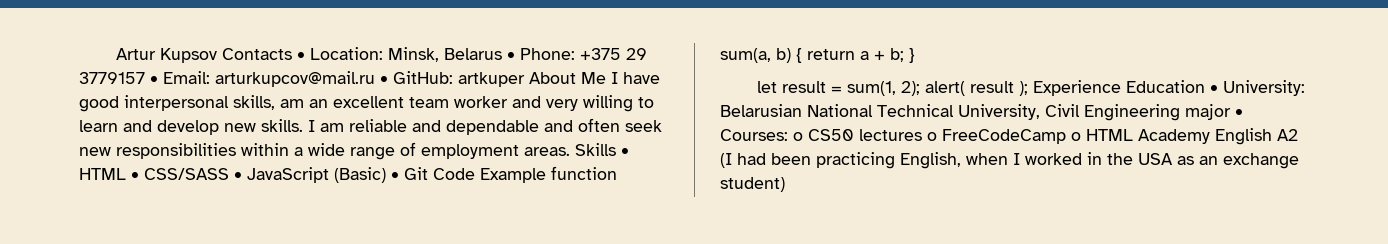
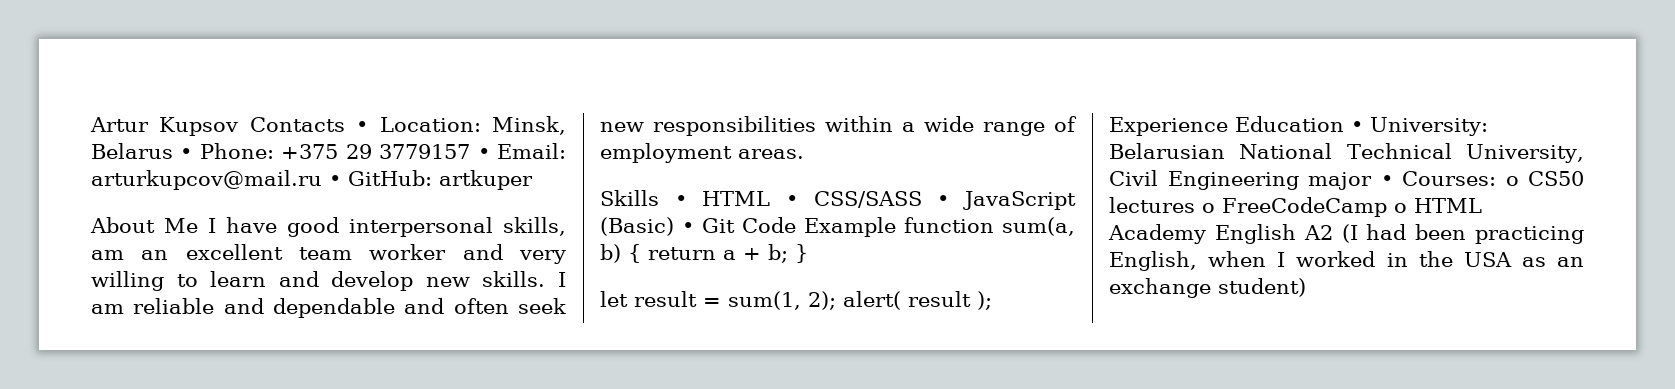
(525, 79) none -> (533, 180) //
(570, 151) none -> (804, 154) //

